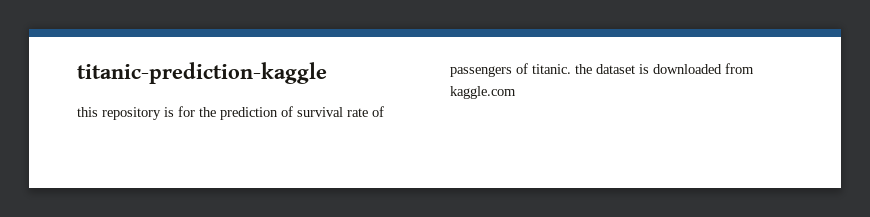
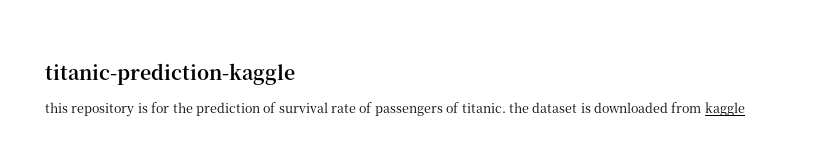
[450,86,516,99] kaggle.com -> [704,102,745,116] kaggle

